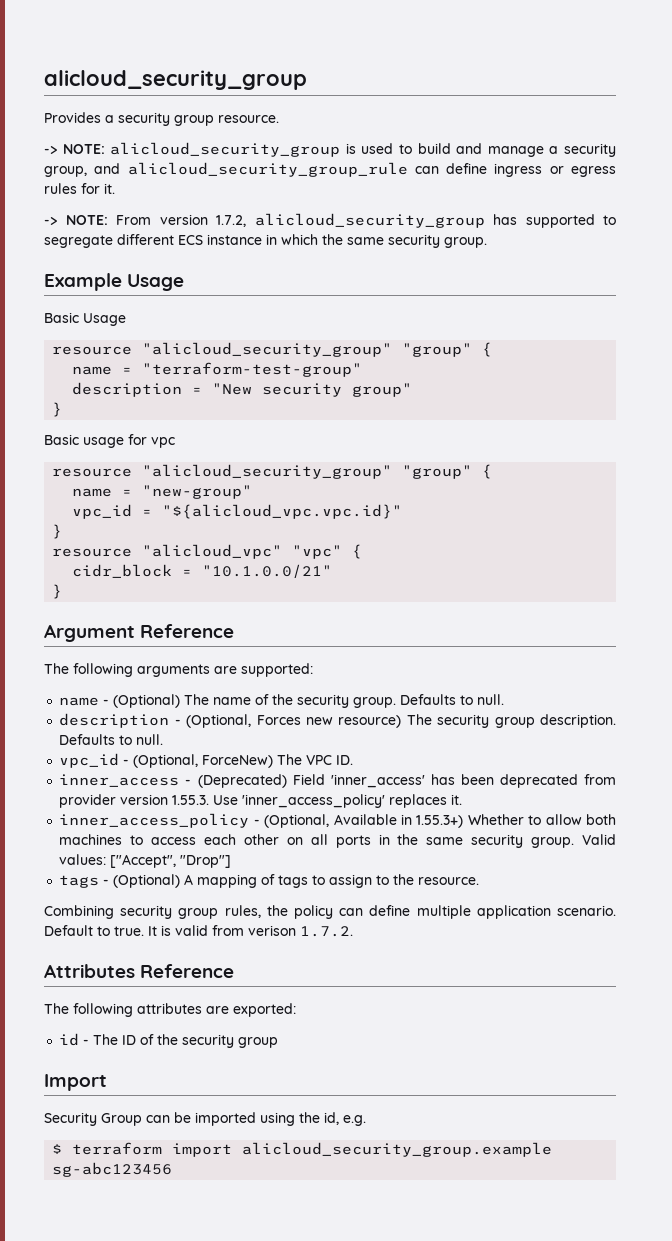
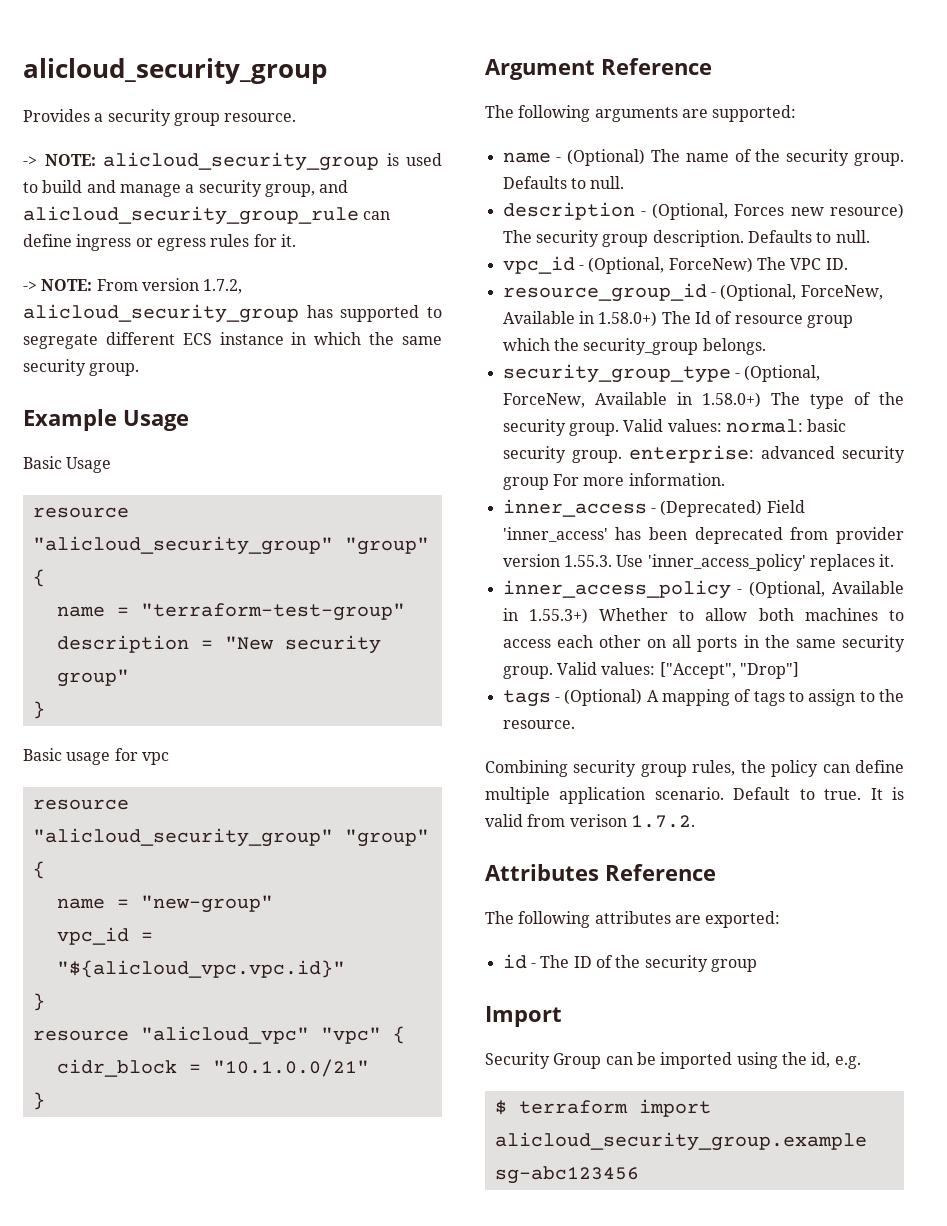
(354, 760) none -> [502,283,883,302] [502,311,853,328] [502,338,766,355] [502,364,821,383] [502,392,904,409] [502,419,847,436] [502,445,905,463] [502,473,725,490] // resource_group_id - (Optional, ForceNew, Available in 1.58.0+) The Id of resource group which the security_group belongs. // security_group_type - (Optional, ForceNew, Available in 1.58.0+) The type of the security group. Valid values: normal: basic security group. enterprise: advanced security group For more information.

